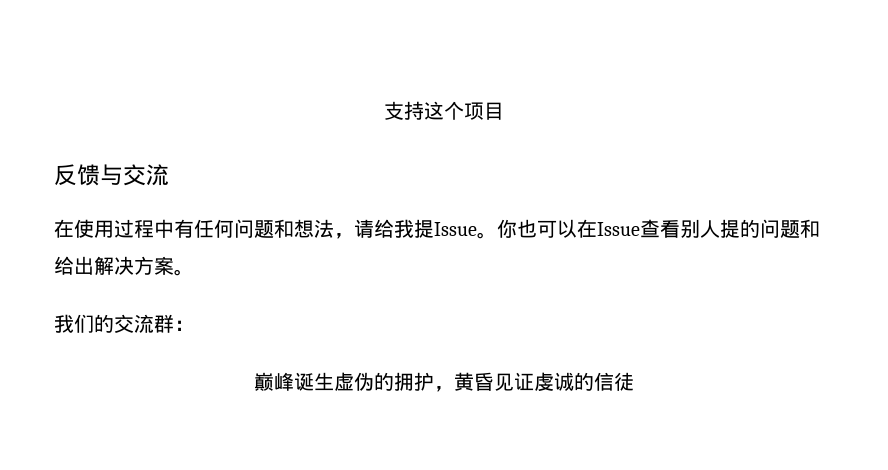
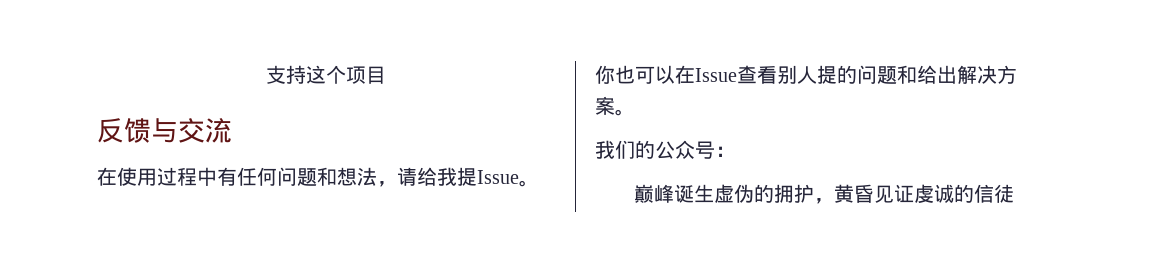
[114,314,174,333] 交流群 -> [655,140,715,159] 公众号

